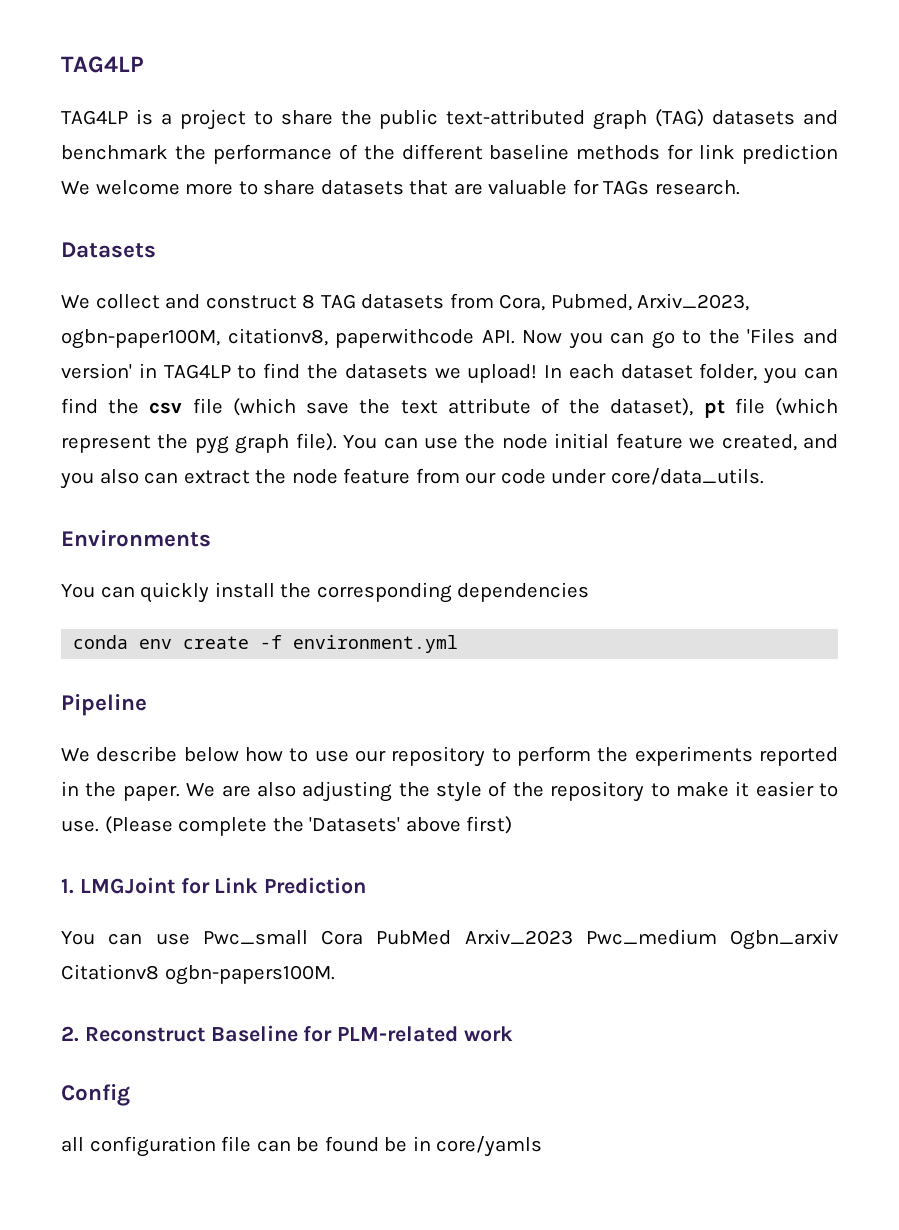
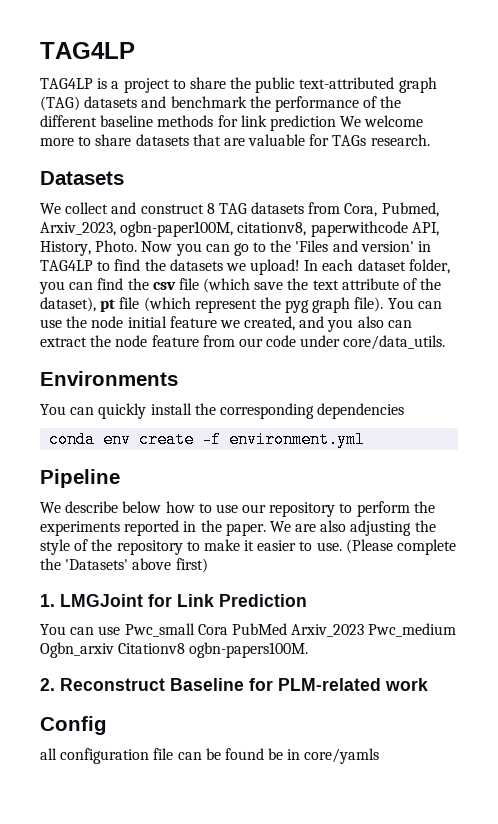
[481,330,515,344] API. -> [411,222,439,236] [40,240,138,256] API, History, Photo.

